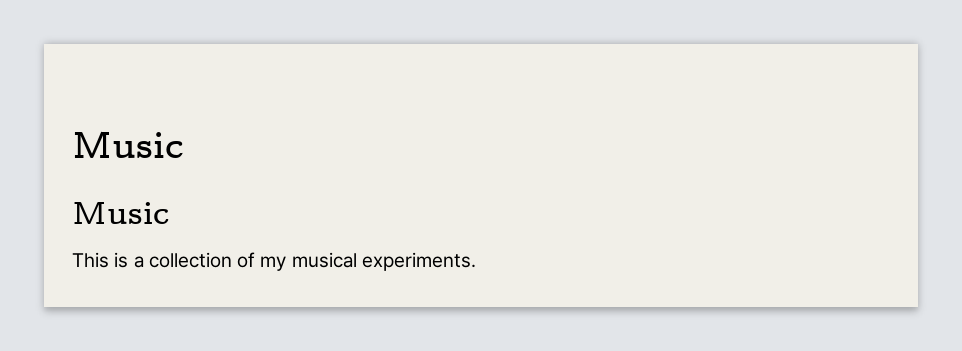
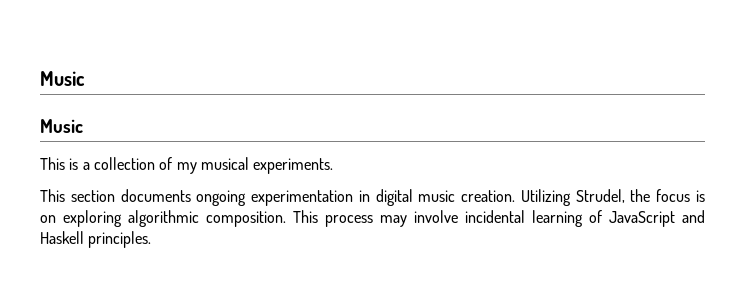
(476, 261) none -> [40,189,705,206] [40,210,705,227] [40,231,152,248] // This section documents ongoing experimentation in digital music creation. Utilizing Strudel, the focus is on exploring algorithmic composition. This process may involve incidental learning of JavaScript and Haskell principles.

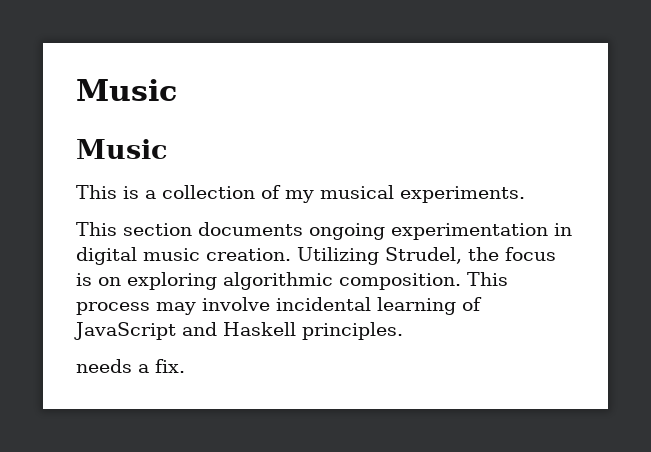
(152, 239) none -> [76,359,185,373] // needs a fix.

